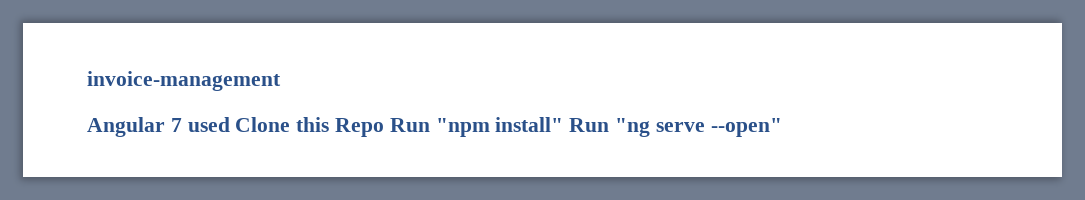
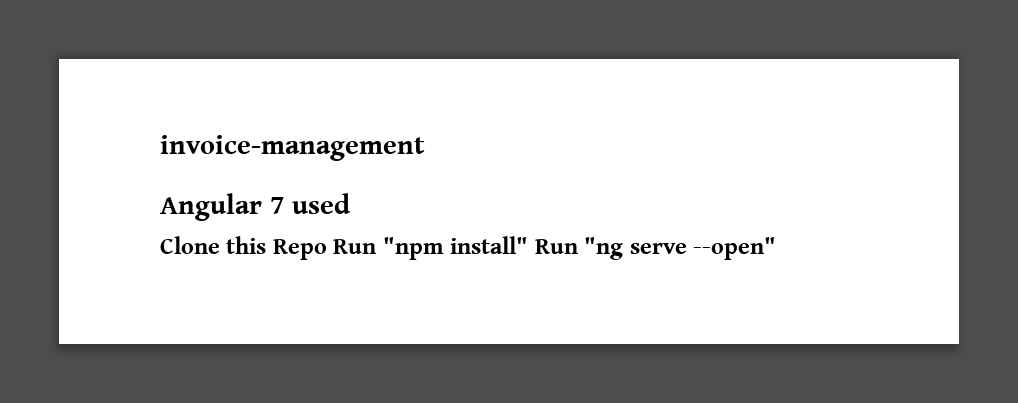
(230, 124) none -> (352, 203) //

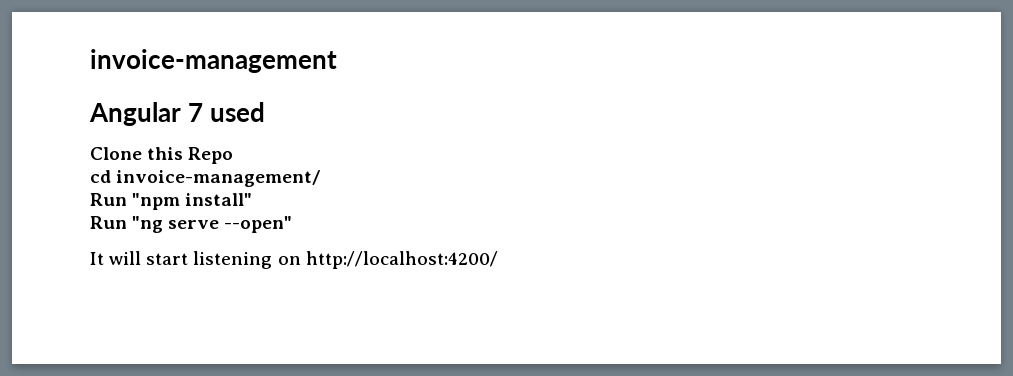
(327, 249) none -> [90,170,321,187] // cd invoice-management/ //
(529, 245) none -> (253, 199) //
(777, 248) none -> [90,251,498,269] // It will start listening on http://localhost:4200/

